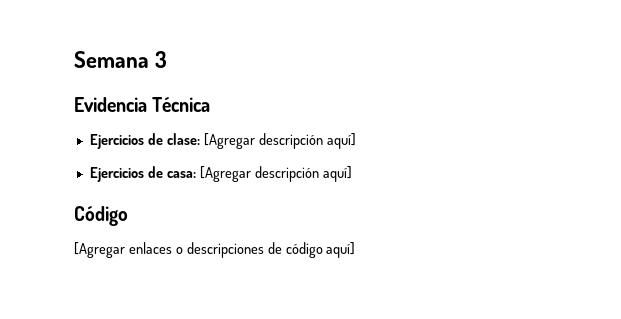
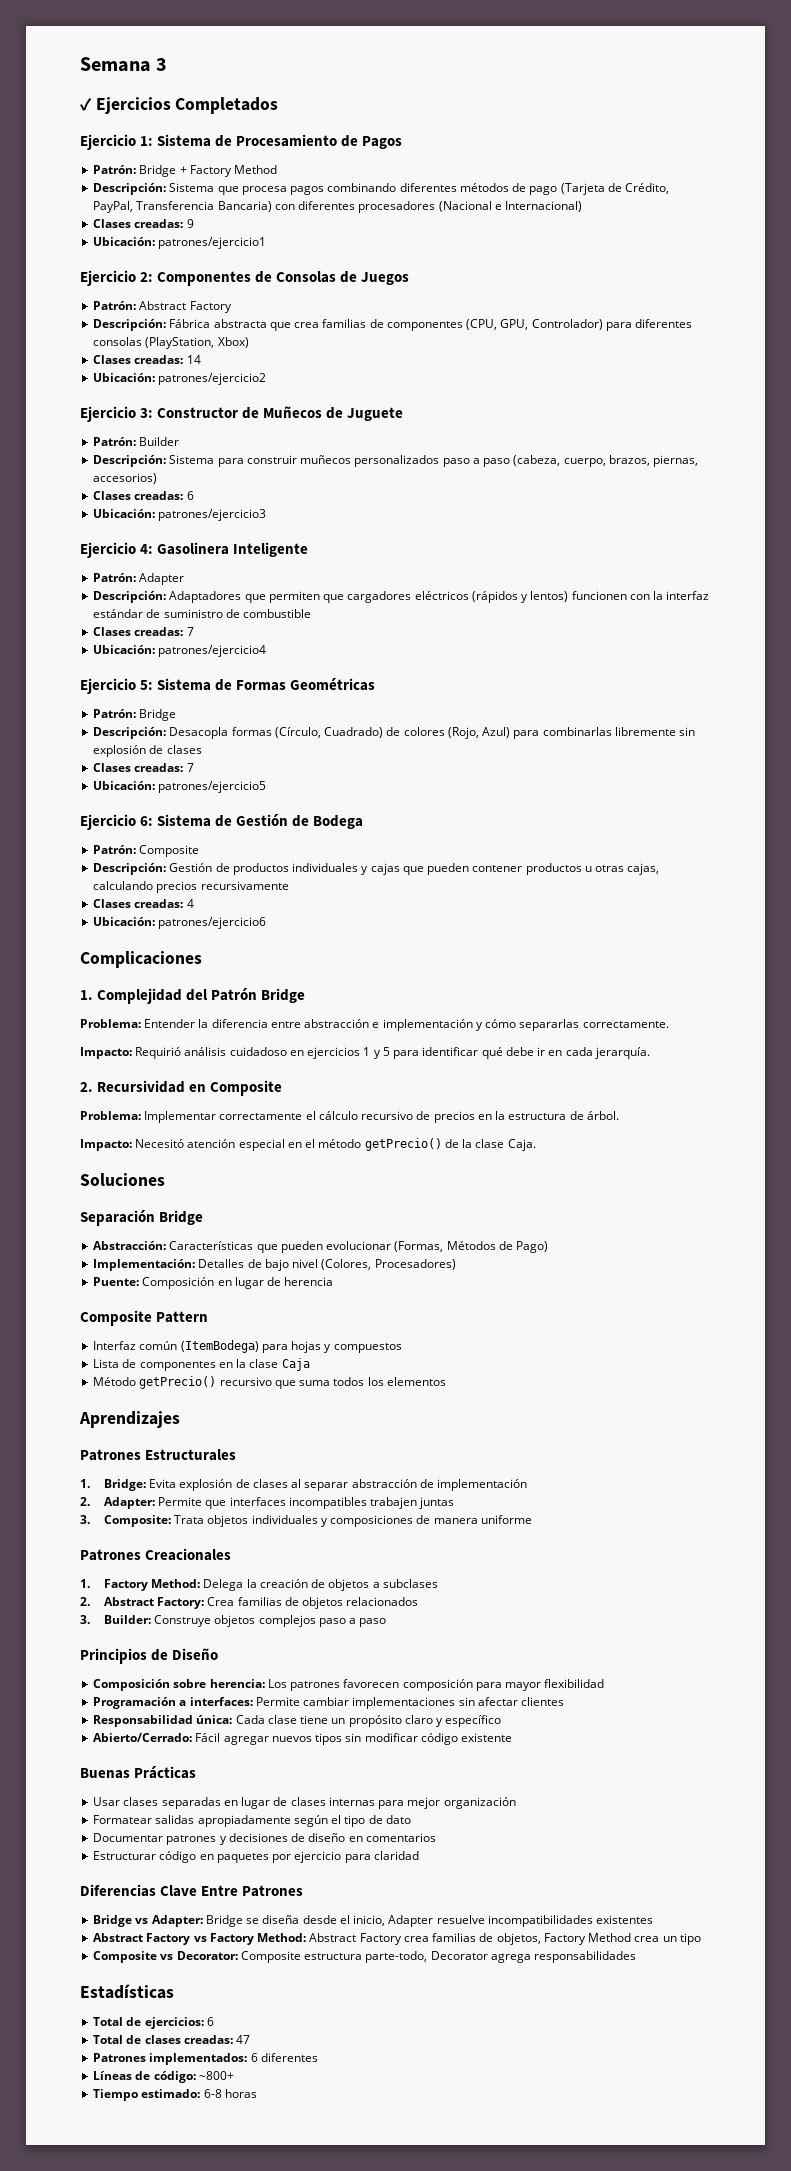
[74,97,211,112] [89,133,356,149] [89,166,352,182] [74,206,128,226] [74,242,356,258] Evidencia Técnica // Ejercicios de clase: [Agregar descripción aquí] // Ejercicios de casa: [Agregar descripción aquí] // Código // [Agregar enlaces o descripciones de código aquí] -> [80,97,279,114] [80,134,403,150] [93,165,278,177] [93,183,670,195] [93,201,583,213] [93,219,194,228] [93,237,267,249] [80,270,410,286] [93,301,232,313] [93,319,693,331] [93,337,249,349] [93,355,201,364] [93,373,267,385] [80,406,404,422] [93,437,180,446] [93,455,699,467] [93,473,158,484] [93,491,194,500] [93,509,267,521] [80,542,309,558] [93,573,185,585] [93,591,710,603] [93,609,312,618] [93,627,194,636] [93,645,267,657] [80,678,376,694] [93,709,177,721] [93,727,696,739] [93,745,202,757] [93,763,194,772] [93,781,267,793] [80,814,364,830] [93,845,200,857] [93,863,660,875] [93,881,289,893] [93,899,194,908] [93,917,267,929] [80,951,202,968] [80,988,306,1004] [80,1019,669,1031] [80,1047,650,1059] [80,1080,283,1096] [80,1111,619,1123] [80,1138,536,1151] [80,1173,165,1186] [80,1210,204,1226] [93,1241,549,1253] [93,1259,456,1271] [93,1277,334,1289] [80,1310,209,1326] [93,1340,402,1353] [93,1358,310,1371] [93,1376,446,1389] [79,1411,180,1428] [80,1449,237,1461] [80,1479,527,1491] [80,1497,455,1509] [80,1515,532,1527] [80,1548,232,1561] [80,1579,438,1591] [80,1597,419,1609] [80,1615,387,1627] [80,1648,219,1664] [93,1679,605,1691] [93,1697,565,1709] [93,1715,502,1727] [93,1733,513,1745] [80,1766,197,1779] [93,1797,516,1809] [93,1815,411,1827] [93,1833,436,1845] [93,1851,419,1863] [80,1884,304,1897] [93,1915,654,1927] [93,1933,701,1945] [93,1951,637,1963] [80,1984,174,1999] [93,2017,214,2029] [93,2035,251,2044] [93,2053,318,2065] [93,2071,234,2083] [93,2089,257,2101] ✓ Ejercicios Completados // Ejercicio 1: Sistema de Procesamiento de Pagos // Patrón: Bridge + Factory Method // Descripción: Sistema que procesa pagos combinando diferentes métodos de pago (Tarjeta de Crédito, PayPal, Transferencia Bancaria) con diferentes procesadores (Nacional e Internacional) // Clases creadas: 9 // Ubicación: patrones/ejercicio1 // Ejercicio 2: Componentes de Consolas de Juegos // Patrón: Abstract Factory // Descripción: Fábrica abstracta que crea familias de componentes (CPU, GPU, Controlador) para diferentes consolas (PlayStation, Xbox) // Clases creadas: 14 // Ubicación: patrones/ejercicio2 // Ejercicio 3: Constructor de Muñecos de Juguete // Patrón: Builder // Descripción: Sistema para construir muñecos personalizados paso a paso (cabeza, cuerpo, brazos, piernas, accesorios) // Clases creadas: 6 // Ubicación: patrones/ejercicio3 // Ejercicio 4: Gasolinera Inteligente // Patrón: Adapter // Descripción: Adaptadores que permiten que cargadores eléctricos (rápidos y lentos) funcionen con la interfaz estándar de suministro de combustible // Clases creadas: 7 // Ubicación: patrones/ejercicio4 // Ejercicio 5: Sistema de Formas Geométricas // Patrón: Bridge // Descripción: Desacopla formas (Círculo, Cuadrado) de colores (Rojo, Azul) para combinarlas libremente sin explosión de clases // Clases creadas: 7 // Ubicación: patrones/ejercicio5 // Ejercicio 6: Sistema de Gestión de Bodega // Patrón: Composite // Descripción: Gestión de productos individuales y cajas que pueden contener productos u otras cajas, calculando precios recursivamente // Clases creadas: 4 // Ubicación: patrones/ejercicio6 // Complicaciones // 1. Complejidad del Patrón Bridge // Problema: Entender la diferencia entre abstracción e implementación y cómo separarlas correctamente. // Impacto: Requirió análisis cuidadoso en ejercicios 1 y 5 para identificar qué debe ir en cada jerarquía. // 2. Recursividad en Composite // Problema: Implementar correctamente el cálculo recursivo de precios en la estructura de árbol. // Impacto: Necesitó atención especial en el método getPrecio() de la clase Caja. // Soluciones // Separación Bridge // Abstracción: Características que pueden evolucionar (Formas, Métodos de Pago) // Implementación: Detalles de bajo nivel (Colores, Procesadores) // Puente: Composición en lugar de herencia // Composite Pattern // Interfaz común (ItemBodega) para hojas y compuestos // Lista de componentes en la clase Caja // Método getPrecio() recursivo que suma todos los elementos // Aprendizajes // Patrones Estructurales // 1. Bridge: Evita explosión de clases al separar abstracción de implementación // 2. Adapter: Permite que interfaces incompatibles trabajen juntas // 3. Composite: Trata objetos individuales y composiciones de manera uniforme // Patrones Creacionales // 1. Factory Method: Delega la creación de objetos a subclases // 2. Abstract Factory: Crea familias de objetos relacionados // 3. Builder: Construye objetos complejos paso a paso // Principios de Diseño // Composición sobre herencia: Los patrones favorecen composición para mayor flexibilidad // Programación a interfaces: Permite cambiar implementaciones sin afectar clientes // Responsabilidad única: Cada clase tiene un propósito claro y específico // Abierto/Cerrado: Fácil agregar nuevos tipos sin modificar código existente // Buenas Prácticas // Usar clases separadas en lugar de clases internas para mejor organización // Formatear salidas apropiadamente según el tipo de dato // Documentar patrones y decisiones de diseño en comentarios // Estructurar código en paquetes por ejercicio para claridad // Diferencias Clave Entre Patrones // Bridge vs Adapter: Bridge se diseña desde el inicio, Adapter resuelve incompatibilidades existentes // Abstract Factory vs Factory Method: Abstract Factory crea familias de objetos, Factory Method crea un tipo // Composite vs Decorator: Composite estructura parte-todo, Decorator agrega responsabilidades // Estadísticas // Total de ejercicios: 6 // Total de clases creadas: 47 // Patrones implementados: 6 diferentes // Líneas de código: ~800+ // Tiempo estimado: 6-8 horas

